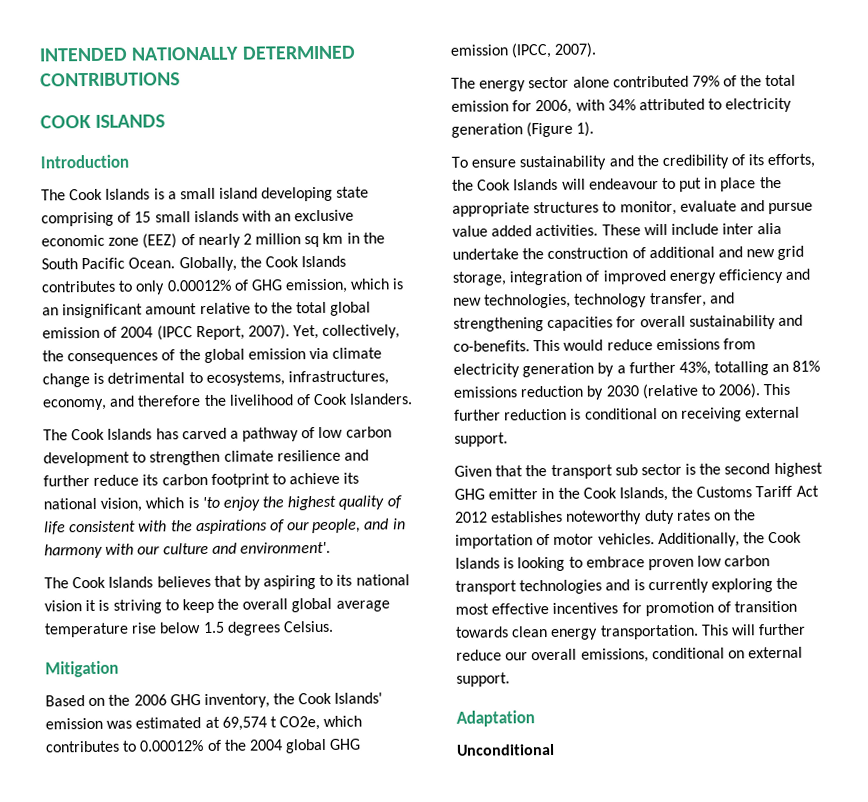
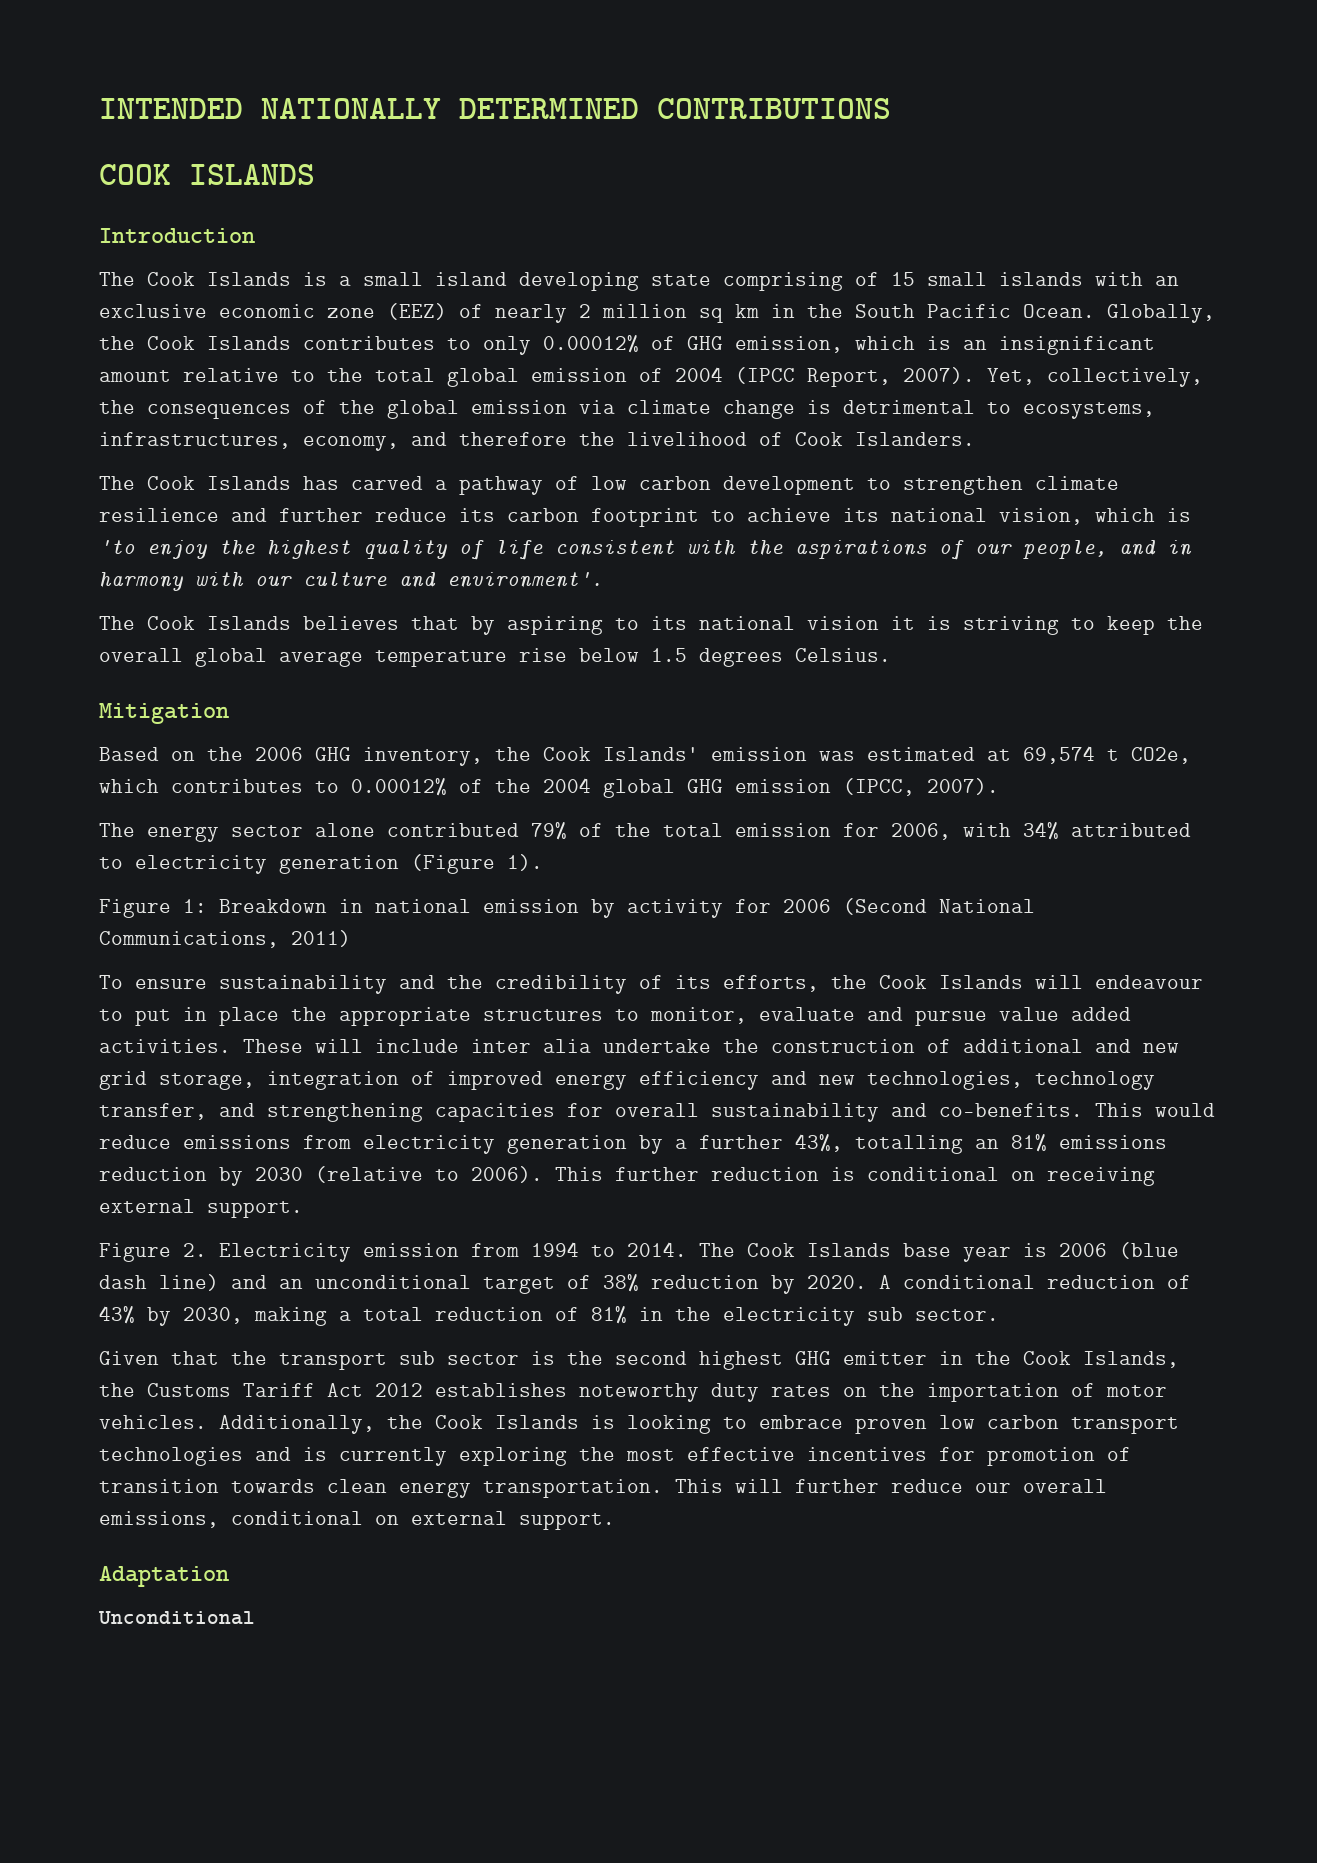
(595, 129) none -> [99,898,1035,918] [99,930,351,948] // Figure 1: Breakdown in national emission by activity for 2006 (Second National Communications, 2011)
(508, 439) none -> [99,1242,1179,1262] [99,1274,1191,1294] [99,1306,999,1326] // Figure 2. Electricity emission from 1994 to 2014. The Cook Islands base year is 2006 (blue dash line) and an unconditional target of 38% reduction by 2020. A conditional reduction of 43% by 2030, making a total reduction of 81% in the electricity sub sector.

